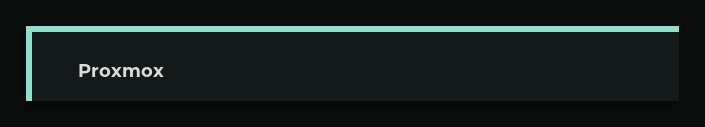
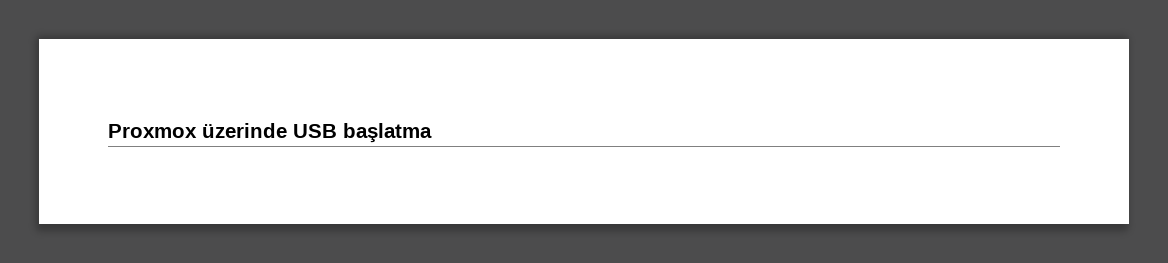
(164, 70) none -> [202,123,432,143] üzerinde USB başlatma

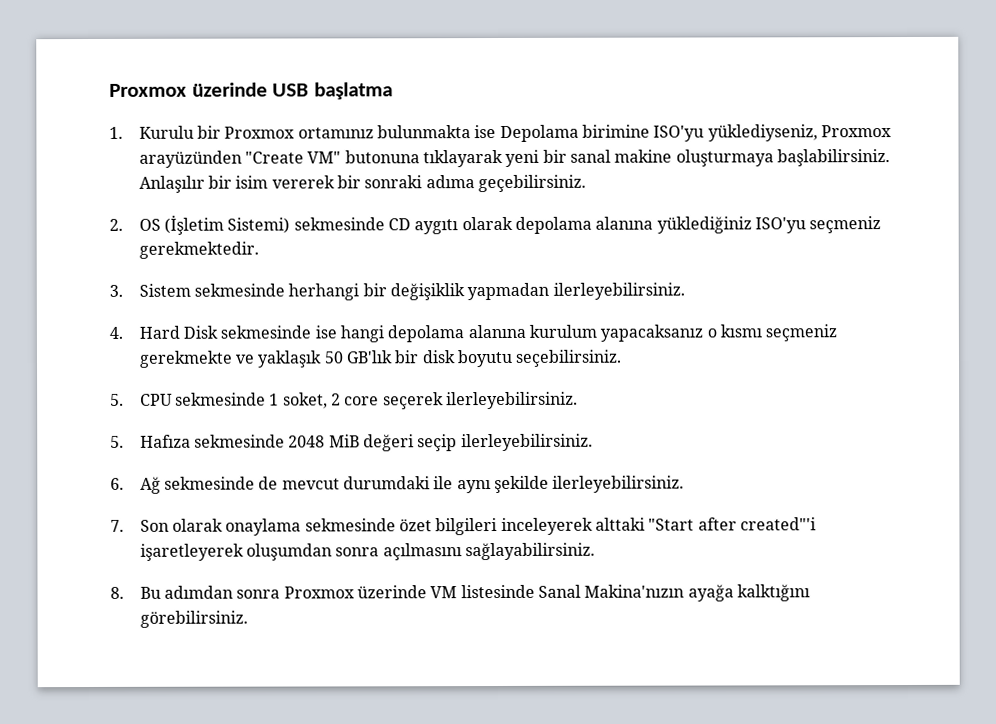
(432, 133) none -> [109,124,892,142] [138,149,890,168] [138,174,586,193] [109,214,882,235] [138,241,259,259] [109,282,685,301] [109,324,838,343] [138,349,623,368] [110,391,578,410] [110,433,593,452] [110,475,685,494] [110,517,816,536] [139,542,596,561] [110,584,810,602] [139,610,248,628] // 1. Kurulu bir Proxmox ortamınız bulunmakta ise Depolama birimine ISO'yu yüklediyseniz, Proxmox arayüzünden "Create VM" butonuna tıklayarak yeni bir sanal makine oluşturmaya başlabilirsiniz. Anlaşılır bir isim vererek bir sonraki adıma geçebilirsiniz. // 2. OS (İşletim Sistemi) sekmesinde CD aygıtı olarak depolama alanına yüklediğiniz ISO'yu seçmeniz gerekmektedir. // 3. Sistem sekmesinde herhangi bir değişiklik yapmadan ilerleyebilirsiniz. // 4. Hard Disk sekmesinde ise hangi depolama alanına kurulum yapacaksanız o kısmı seçmeniz gerekmekte ve yaklaşık 50 GB'lık bir disk boyutu seçebilirsiniz. // 5. CPU sekmesinde 1 soket, 2 core seçerek ilerleyebilirsiniz. // 5. Hafıza sekmesinde 2048 MiB değeri seçip ilerleyebilirsiniz. // 6. Ağ sekmesinde de mevcut durumdaki ile aynı şekilde ilerleyebilirsiniz. // 7. Son olarak onaylama sekmesinde özet bilgileri inceleyerek alttaki "Start after created"'i işaretleyerek oluşumdan sonra açılmasını sağlayabilirsiniz. // 8. Bu adımdan sonra Proxmox üzerinde VM listesinde Sanal Makina'nızın ayağa kalktığını görebilirsiniz.

